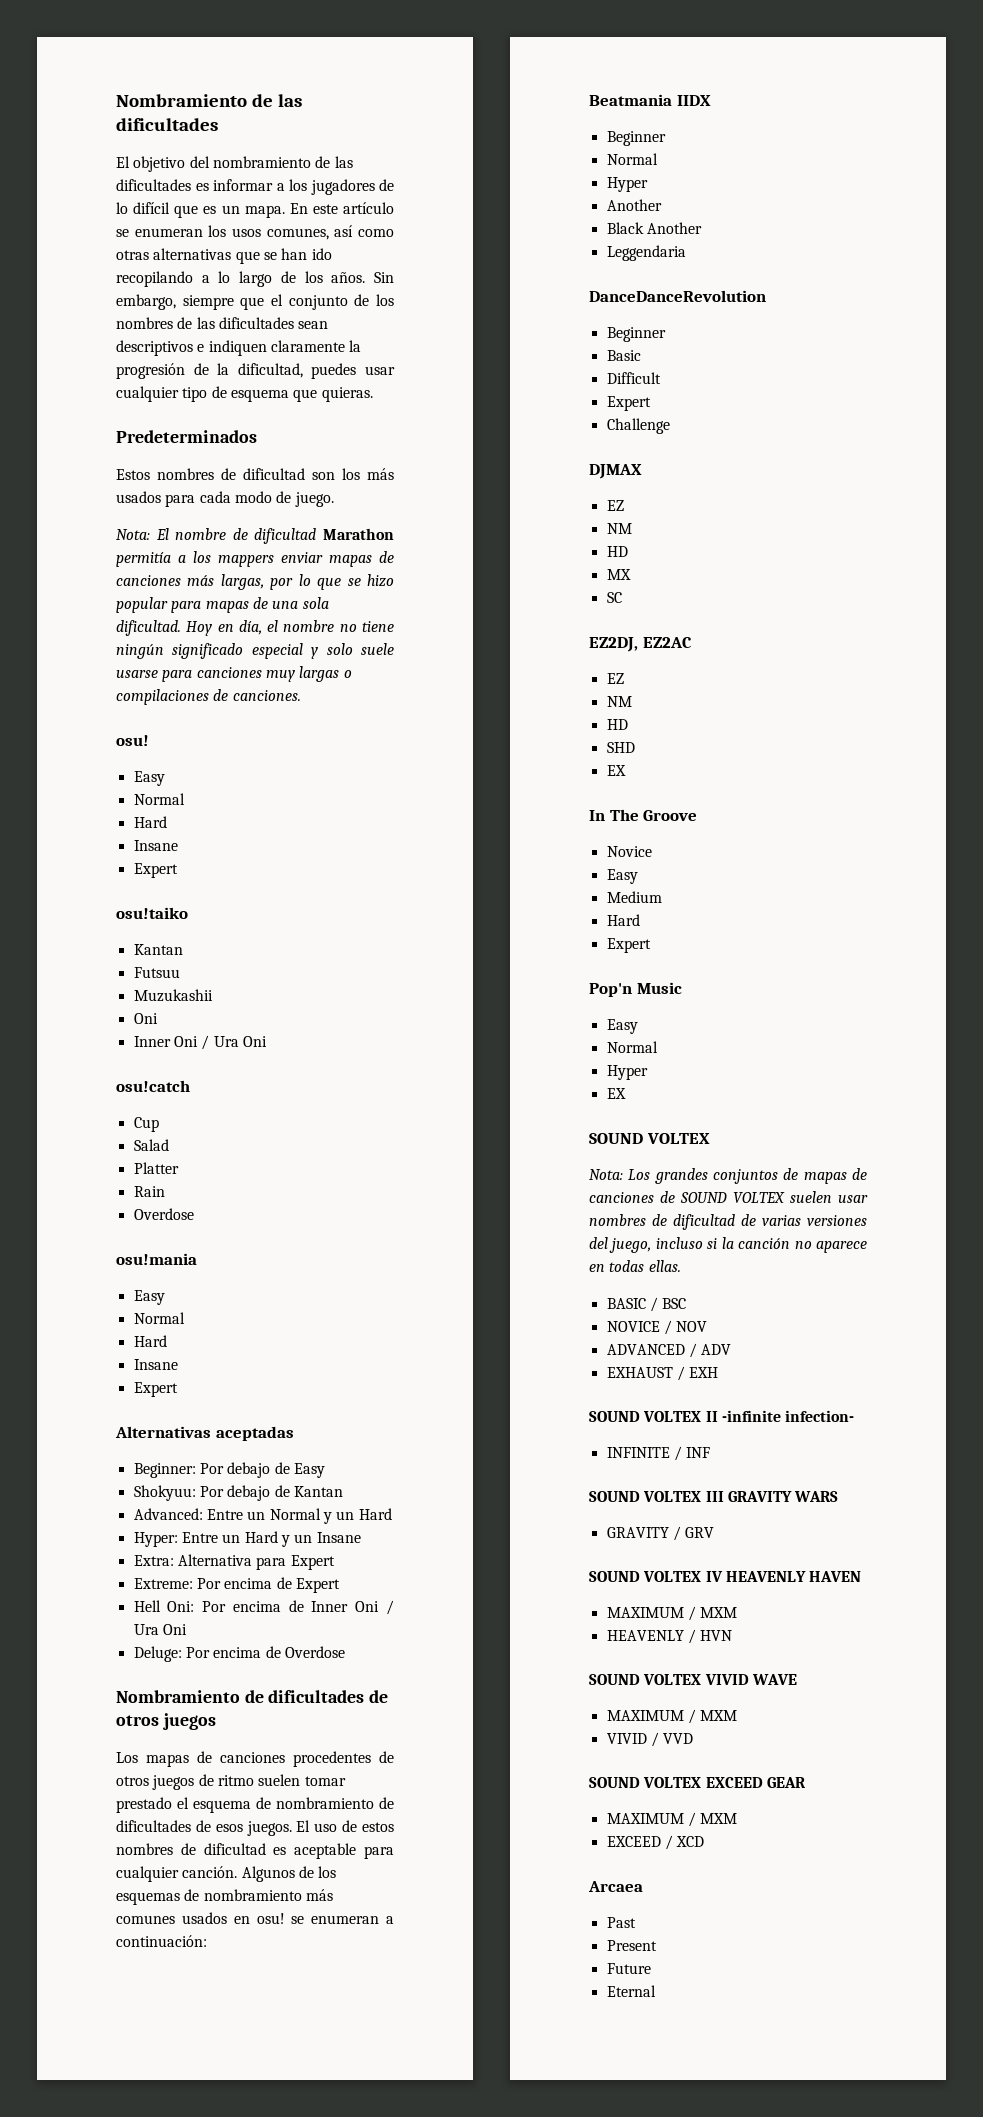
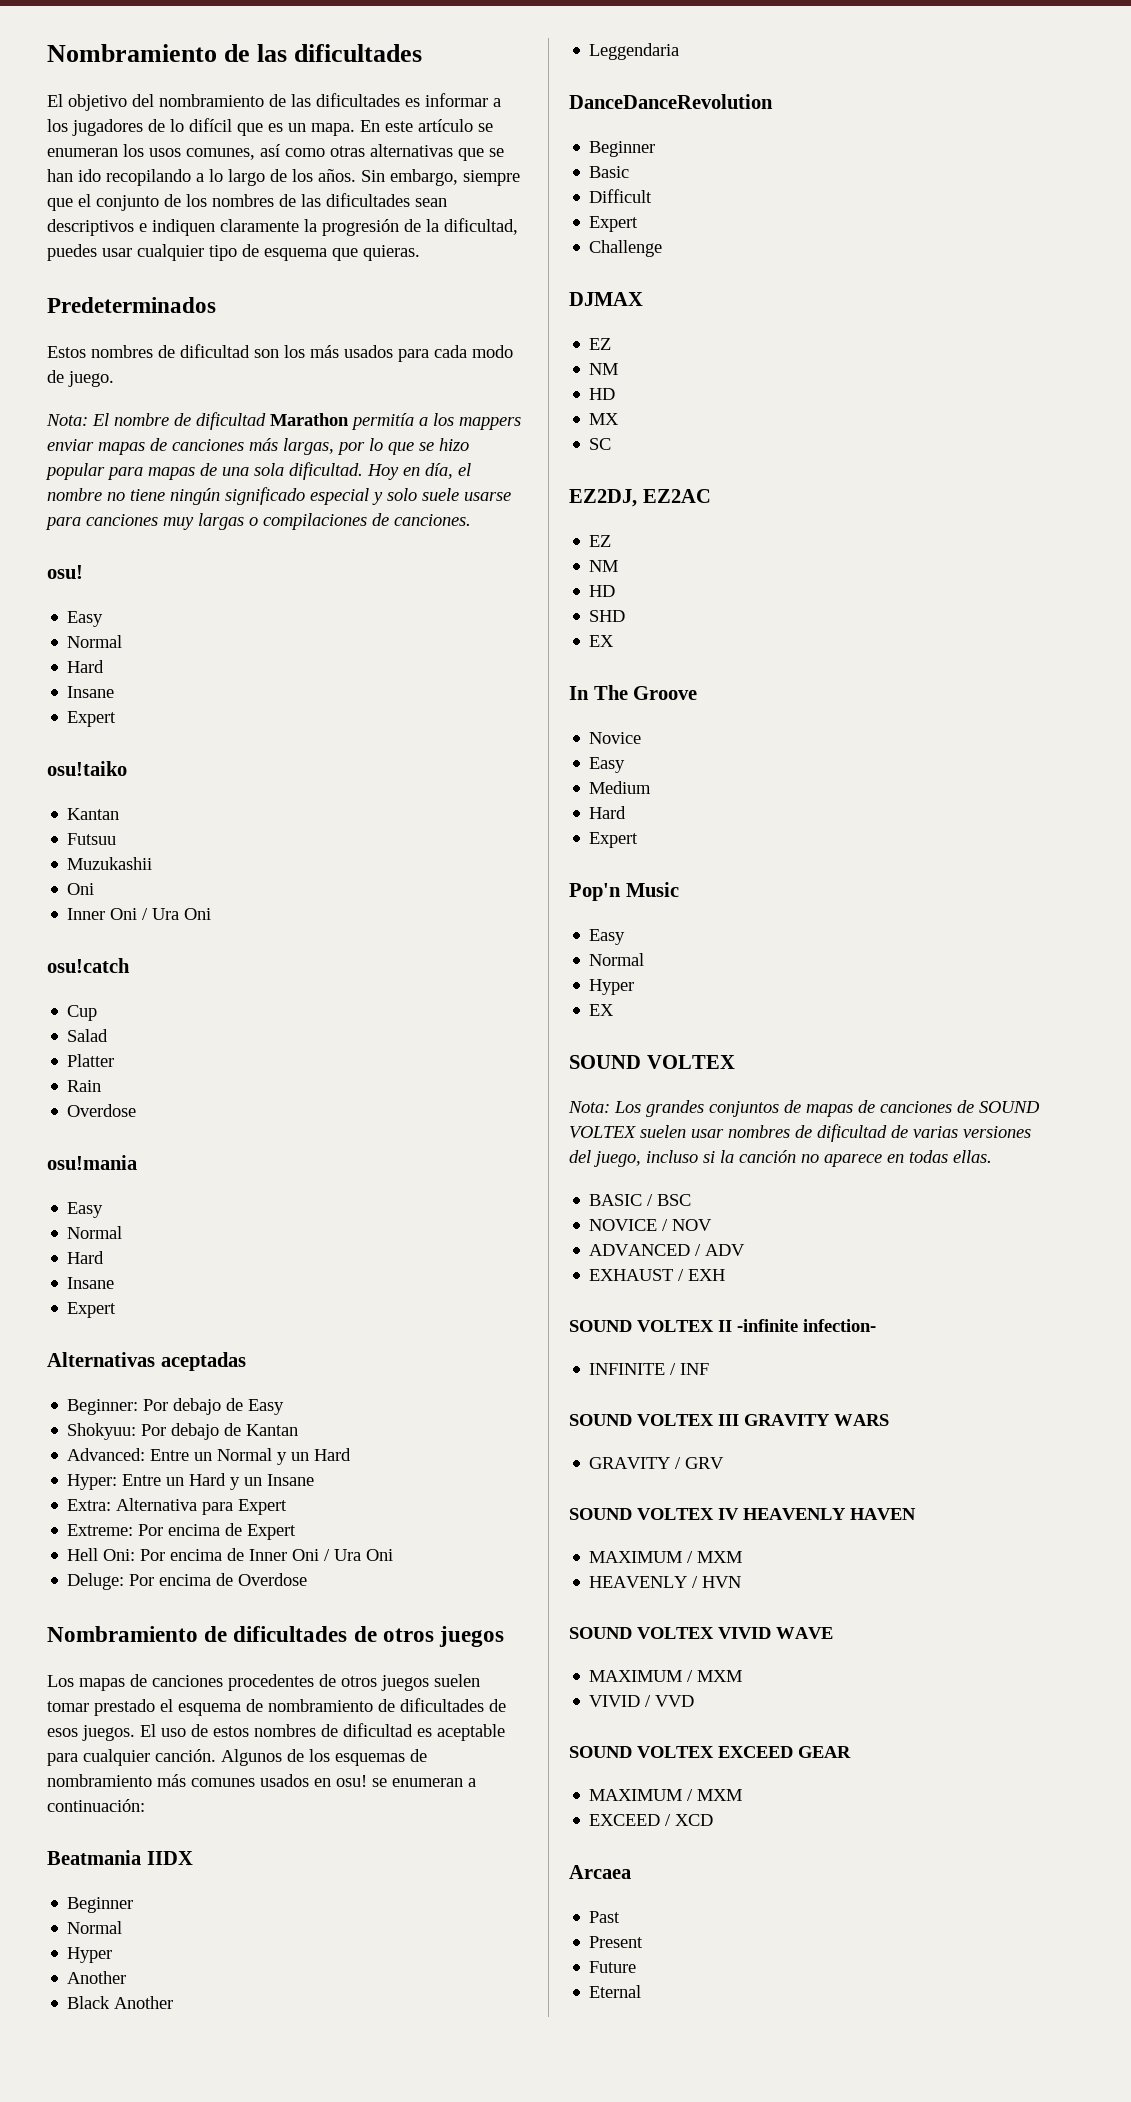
[198,1774,254,1786] de ritmo -> (429, 1683) none

